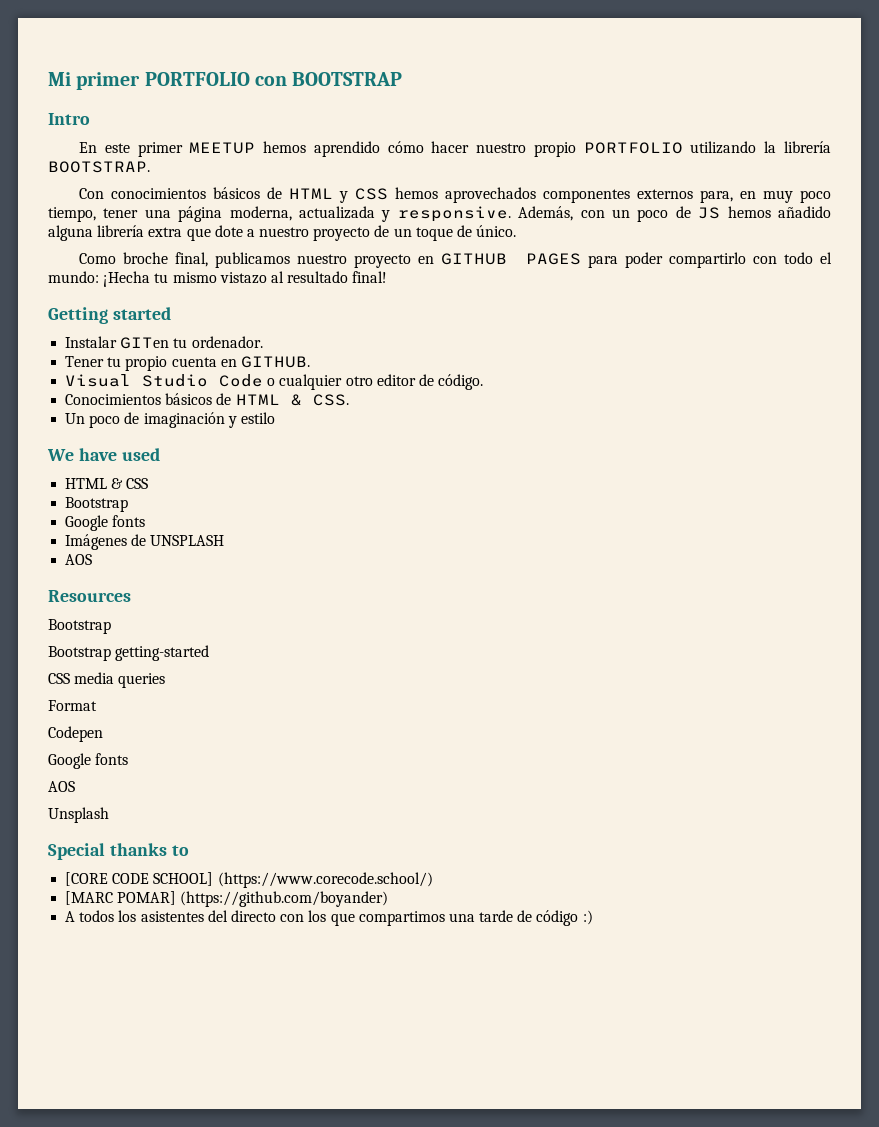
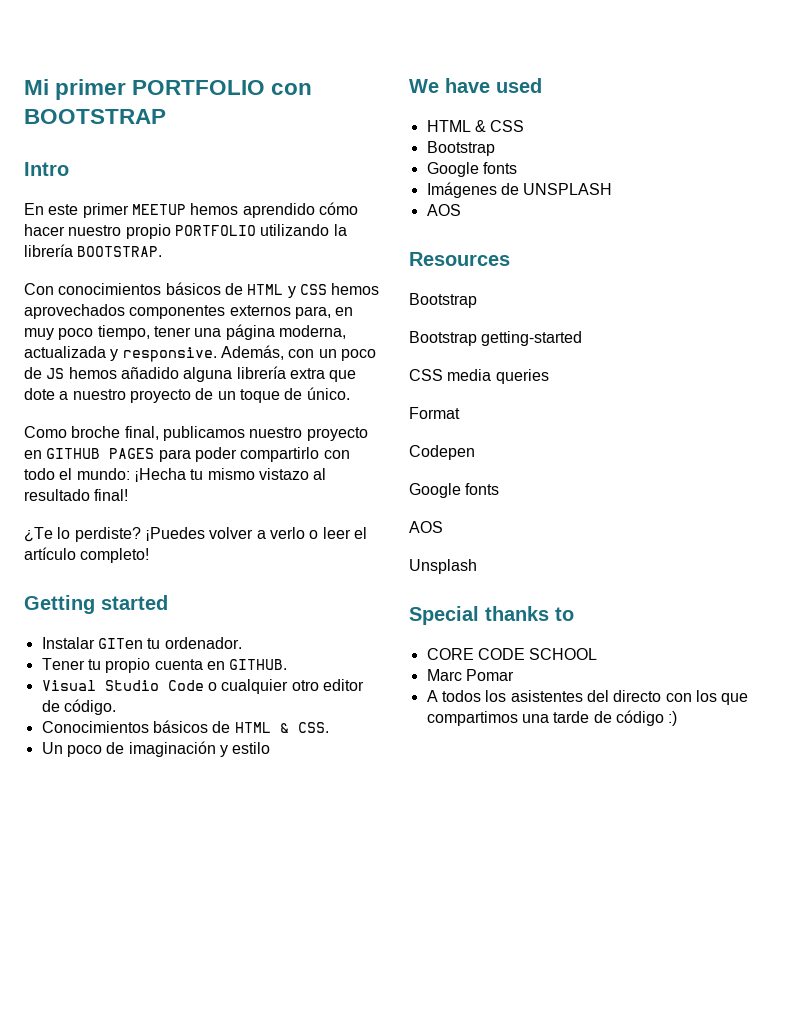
(388, 277) none -> [24,527,367,542] [24,547,150,563] // ¿Te lo perdiste? ¡Puedes volver a verlo o leer el artículo completo!
[65,872,433,888] [65,891,389,907] [CORE CODE SCHOOL] (https://www.corecode.school/) // [MARC POMAR] (https://github.com/boyander) -> [426,648,598,660] [426,669,514,681] CORE CODE SCHOOL // Marc Pomar

